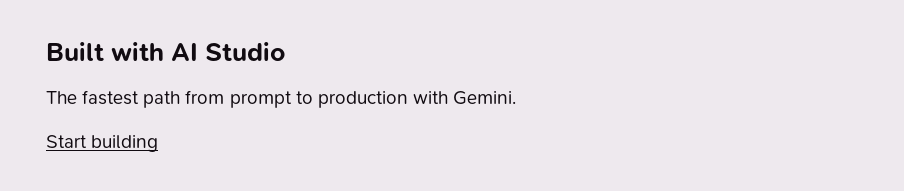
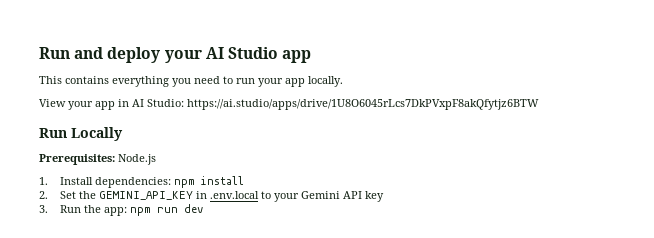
[46,42,286,61] [46,90,517,108] [46,135,159,152] Built with AI Studio // The fastest path from prompt to production with Gemini. // Start building -> [39,47,312,63] [39,76,343,87] [39,99,539,110] [39,127,123,141] [39,154,156,165] [39,176,244,188] [39,191,384,202] [39,204,203,216] Run and deploy your AI Studio app // This contains everything you need to run your app locally. // View your app in AI Studio: https://ai.studio/apps/drive/1U8O6045rLcs7DkPVxpF8akQfytjz6BTW // Run Locally // Prerequisites: Node.js // 1. Install dependencies: npm install // 2. Set the GEMINI_API_KEY in .env.local to your Gemini API key // 3. Run the app: npm run dev

